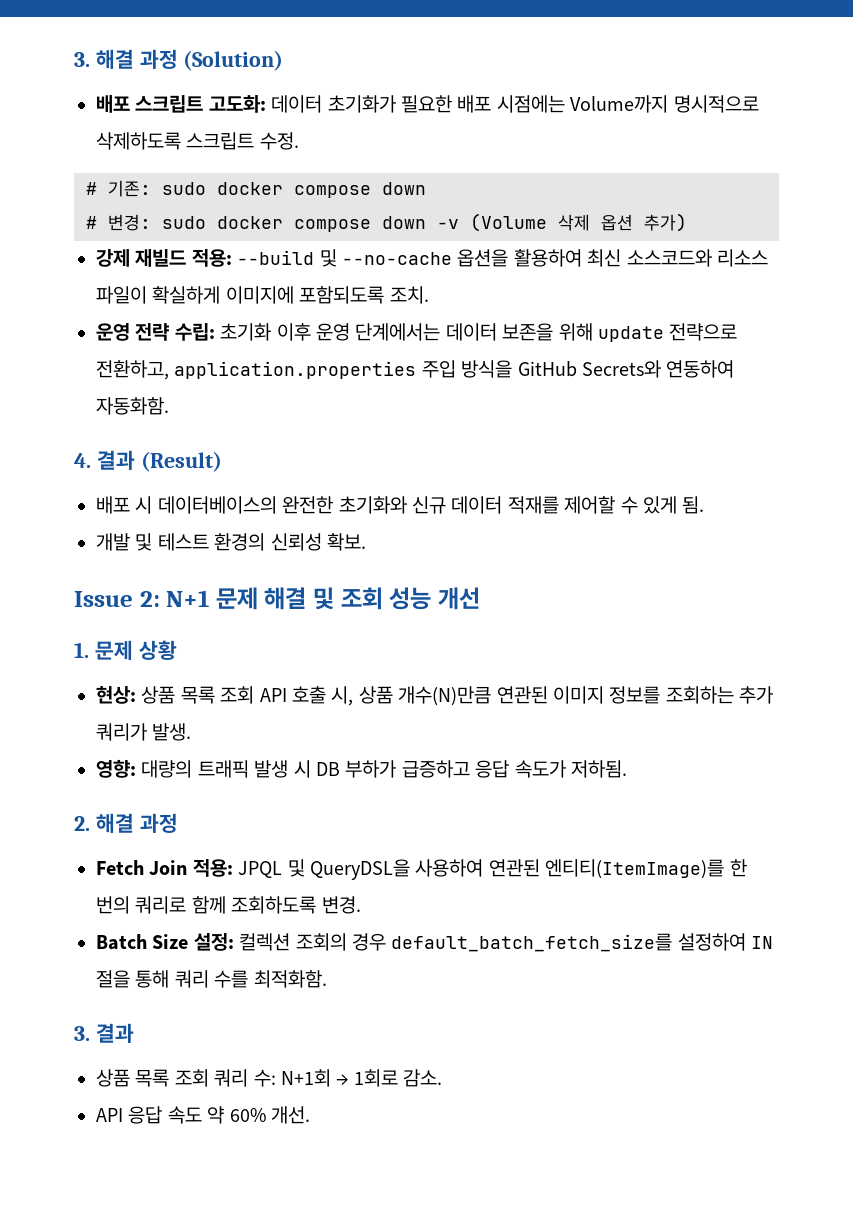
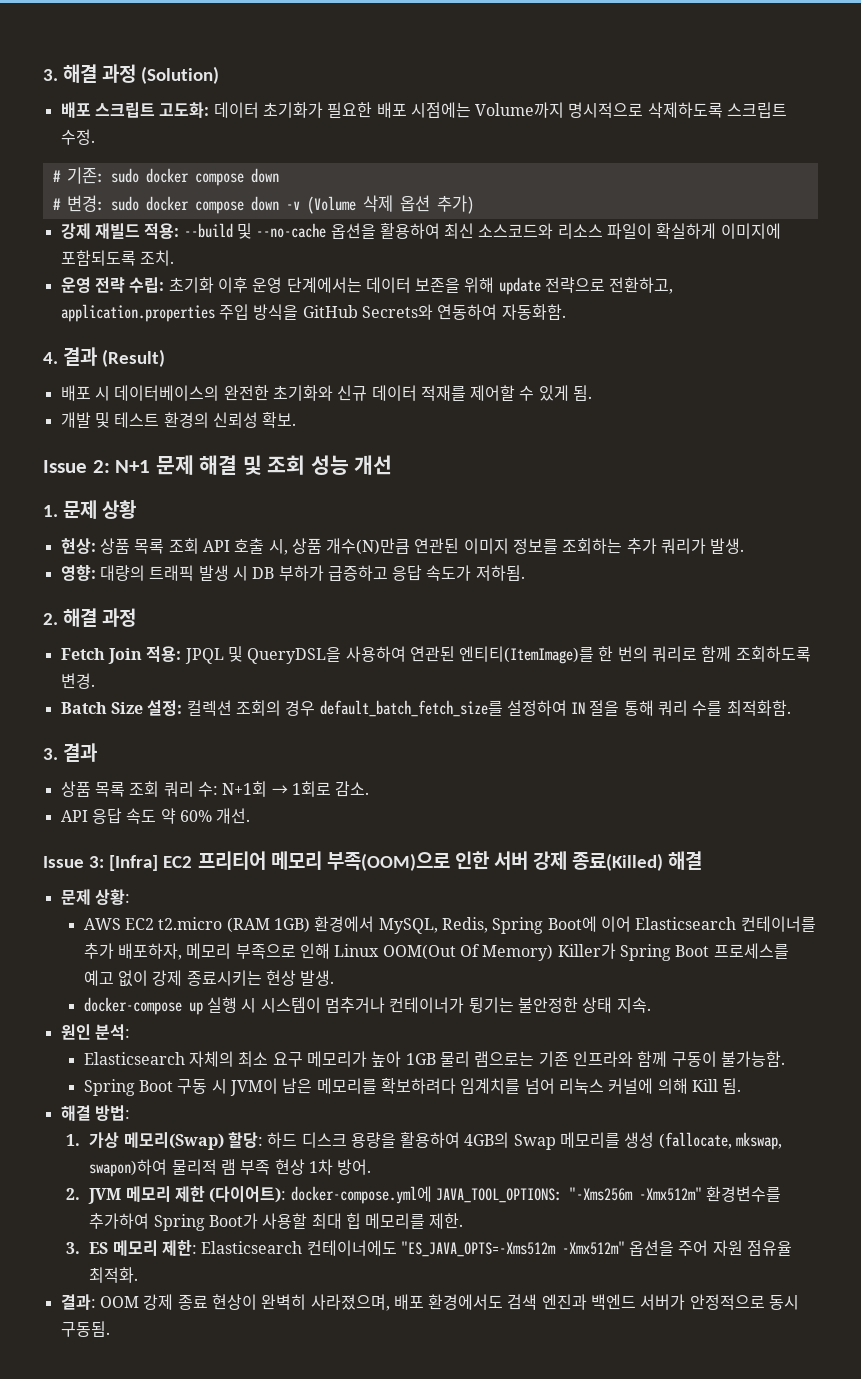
(310, 1115) none -> [43,851,703,871] [60,889,130,905] [83,916,816,934] [83,943,789,961] [83,970,335,987] [83,997,651,1015] [60,1024,130,1040] [83,1051,785,1067] [83,1078,742,1096] [60,1105,130,1121] [66,1132,783,1150] [89,1159,372,1177] [66,1186,782,1204] [89,1213,464,1231] [66,1240,793,1257] [89,1267,139,1283] [60,1294,800,1311] [60,1321,110,1337] // Issue 3: [Infra] EC2 프리티어 메모리 부족(OOM)으로 인한 서버 강제 종료(Killed) 해결 // 문제 상황: // AWS EC2 t2.micro (RAM 1GB) 환경에서 MySQL, Redis, Spring Boot에 이어 Elasticsearch 컨테이너를 추가 배포하자, 메모리 부족으로 인해 Linux OOM(Out Of Memory) Killer가 Spring Boot 프로세스를 예고 없이 강제 종료시키는 현상 발생. // docker-compose up 실행 시 시스템이 멈추거나 컨테이너가 튕기는 불안정한 상태 지속. // 원인 분석: // Elasticsearch 자체의 최소 요구 메모리가 높아 1GB 물리 램으로는 기존 인프라와 함께 구동이 불가능함. // Spring Boot 구동 시 JVM이 남은 메모리를 확보하려다 임계치를 넘어 리눅스 커널에 의해 Kill 됨. // 해결 방법: // 1. 가상 메모리(Swap) 할당: 하드 디스크 용량을 활용하여 4GB의 Swap 메모리를 생성 (fallocate, mkswap, swapon)하여 물리적 램 부족 현상 1차 방어. // 2. JVM 메모리 제한 (다이어트): docker-compose.yml에 JAVA_TOOL_OPTIONS: "-Xms256m -Xmx512m" 환경변수를 추가하여 Spring Boot가 사용할 최대 힙 메모리를 제한. // 3. ES 메모리 제한: Elasticsearch 컨테이너에도 "ES_JAVA_OPTS=-Xms512m -Xmx512m" 옵션을 주어 자원 점유율 최적화. // 결과: OOM 강제 종료 현상이 완벽히 사라졌으며, 배포 환경에서도 검색 엔진과 백엔드 서버가 안정적으로 동시 구동됨.

